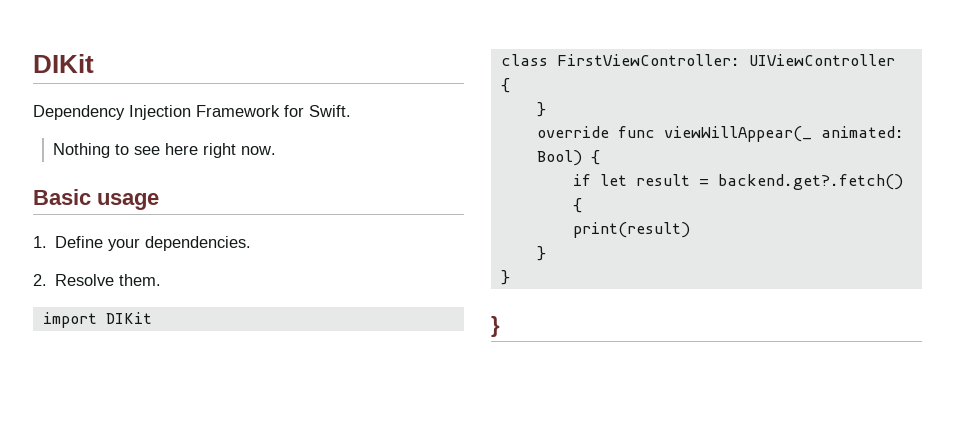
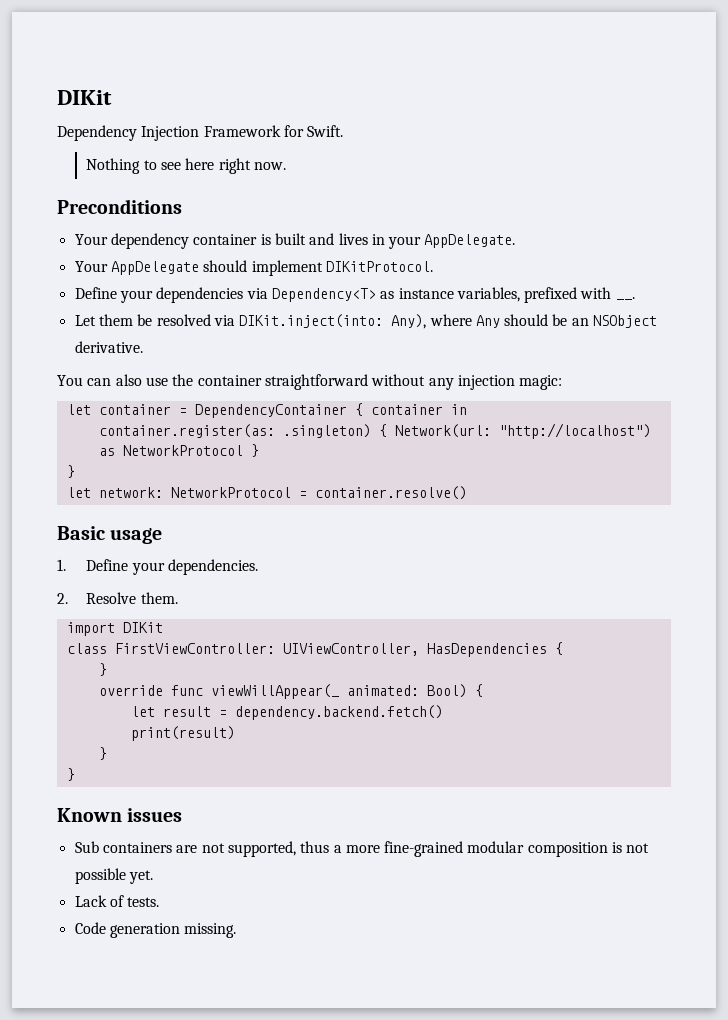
(277, 150) none -> [57,199,182,214] [74,233,516,249] [74,260,433,276] [74,287,635,303] [74,314,658,329] [74,341,143,353] [57,374,563,390] [66,403,467,418] [98,423,651,439] [98,444,259,457] [66,465,75,478] [66,486,467,500] // Preconditions // Your dependency container is built and lives in your AppDelegate. // Your AppDelegate should implement DIKitProtocol. // Define your dependencies via Dependency<T> as instance variables, prefixed with __. // Let them be resolved via DIKit.inject(into: Any), where Any should be an NSObject derivative. // You can also use the container straightforward without any injection magic: // let container = DependencyContainer { container in // container.register(as: .singleton) { Network(url: "http://localhost") as NetworkProtocol } // } // let network: NetworkProtocol = container.resolve()
[748,54,895,66] UIViewController -> [282,643,547,657] UIViewController, HasDependencies
[572,174,591,186] if -> (483, 690) none
[717,174,903,190] [572,198,582,213] backend.get?.fetch() { -> [234,705,443,720] dependency.backend.fetch()
[491,316,500,337] } -> [57,808,183,822] [74,841,650,857] [74,868,153,884] [74,895,160,907] [74,922,237,938] Known issues // Sub containers are not supported, thus a more fine-grained modular composition is not possible yet. // Lack of tests. // Code generation missing.

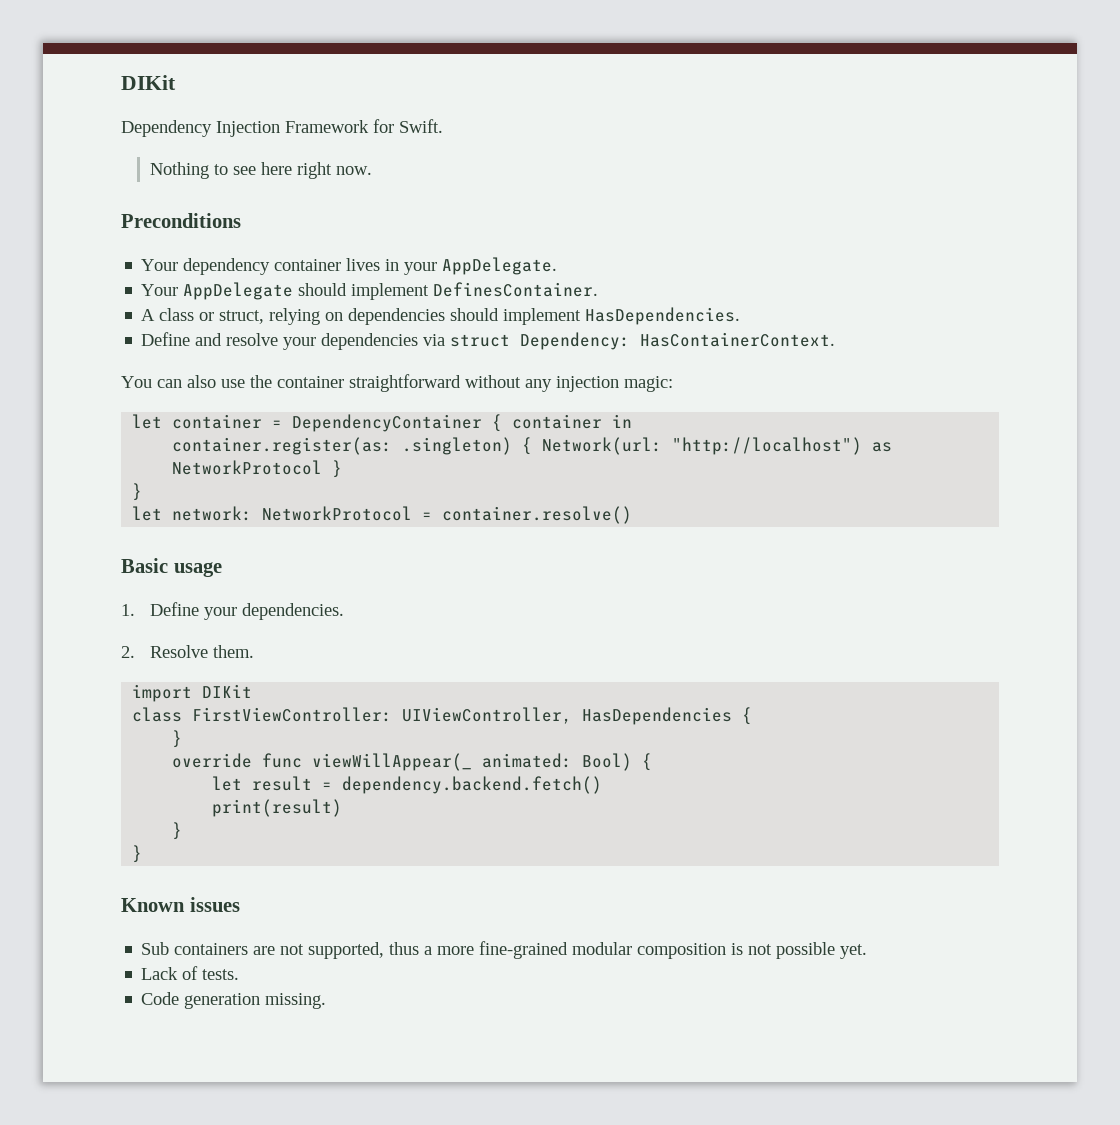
[260,233,335,245] is built and -> (342, 265) none
[325,261,433,272] [74,287,117,299] DIKitProtocol. // Define -> [433,282,599,297] [141,307,741,325] [141,332,279,346] DefinesContainer. // A class or struct, relying on dependencies should implement HasDependencies. // Define and resolve
[271,287,635,303] [74,314,658,329] [74,341,143,353] Dependency<T> as instance variables, prefixed with __. // Let them be resolved via DIKit.inject(into: Any), where Any should be an NSObject derivative. -> [450,332,836,350] struct Dependency: HasContainerContext.

